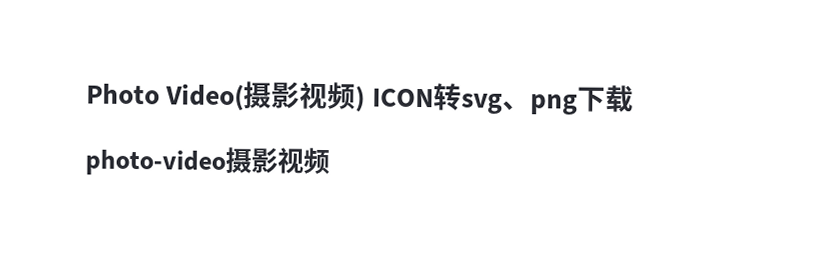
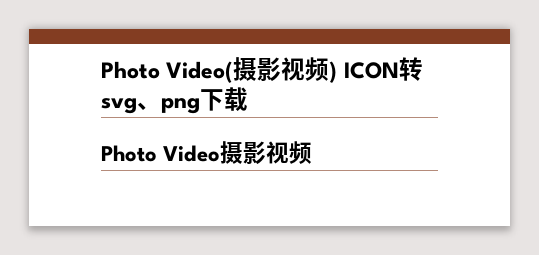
[85,149,226,176] photo-video -> [101,145,221,162] Photo Video

